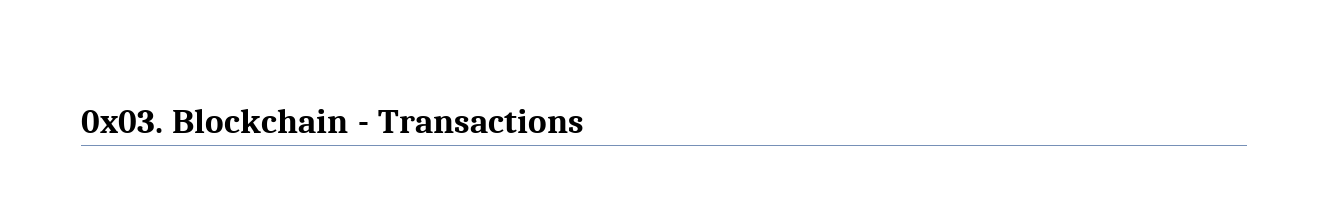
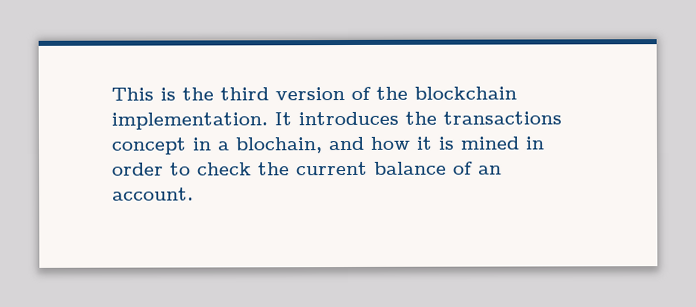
[81,108,584,133] 0x03. Blockchain - Transactions -> [111,86,517,101] [111,111,562,130] [111,136,544,155] [112,161,502,176] [112,187,194,201] This is the third version of the blockchain implementation. It introduces the transactions concept in a blochain, and how it is mined in order to check the current balance of an account.

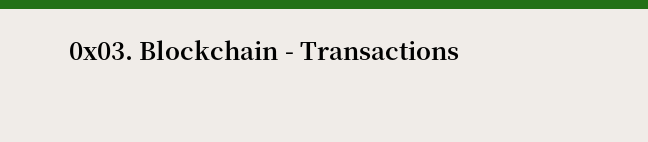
[111,86,517,101] [111,111,562,130] [111,136,544,155] [112,161,502,176] [112,187,194,201] This is the third version of the blockchain implementation. It introduces the transactions concept in a blochain, and how it is mined in order to check the current balance of an account. -> [69,40,460,60] 0x03. Blockchain - Transactions

